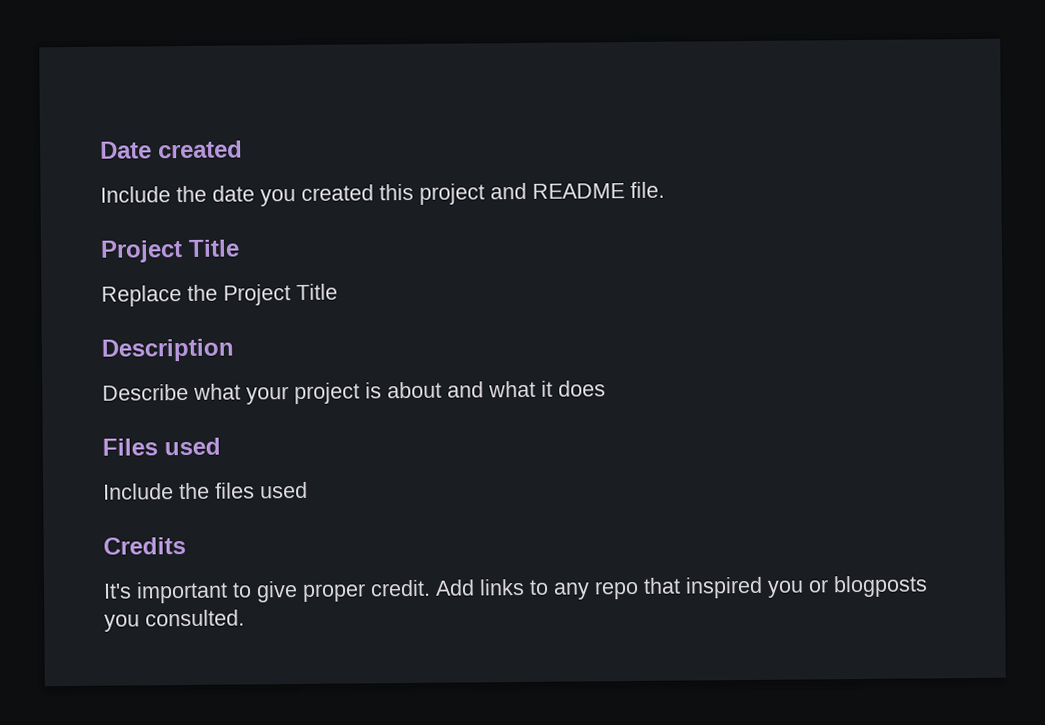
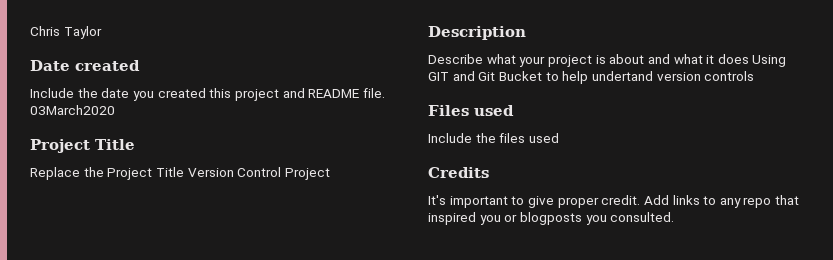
(100, 150) none -> [30,26,102,39] Chris Taylor //
(665, 190) none -> [30,105,115,115] 03March2020
(338, 292) none -> [187,167,330,180] Version Control Project
(606, 388) none -> [752,55,787,67] [428,71,755,84] Using GIT and Git Bucket to help undertand version controls

